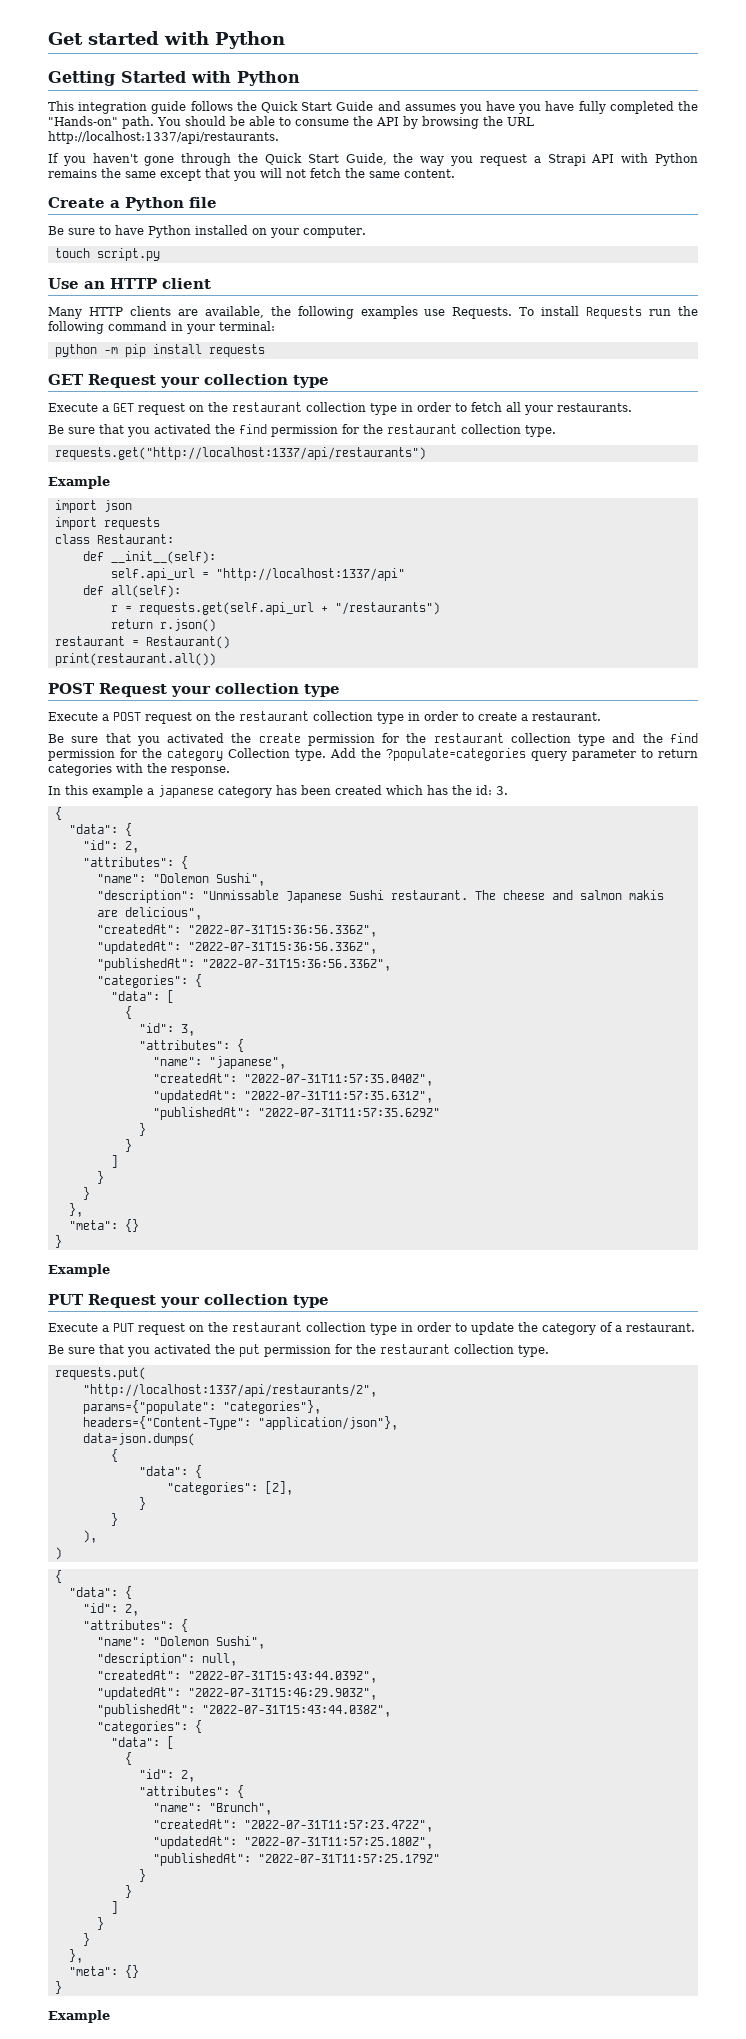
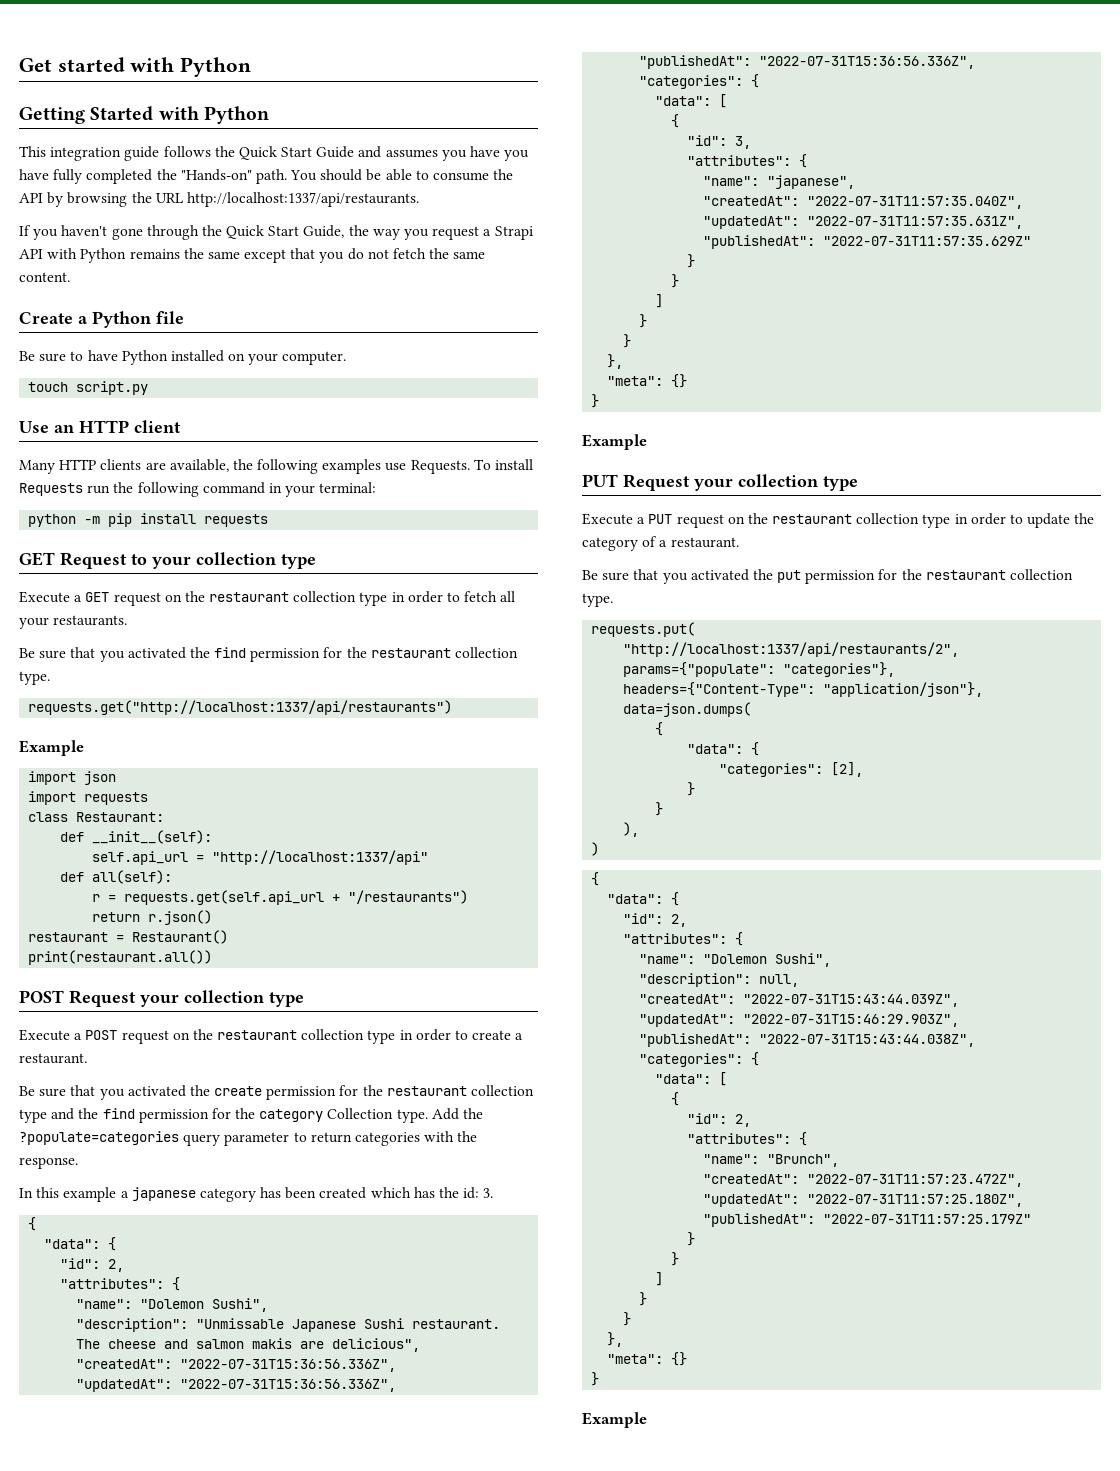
[260,168,282,178] will -> [347,248,364,260] do
(156, 381) none -> [131,554,147,565] to

